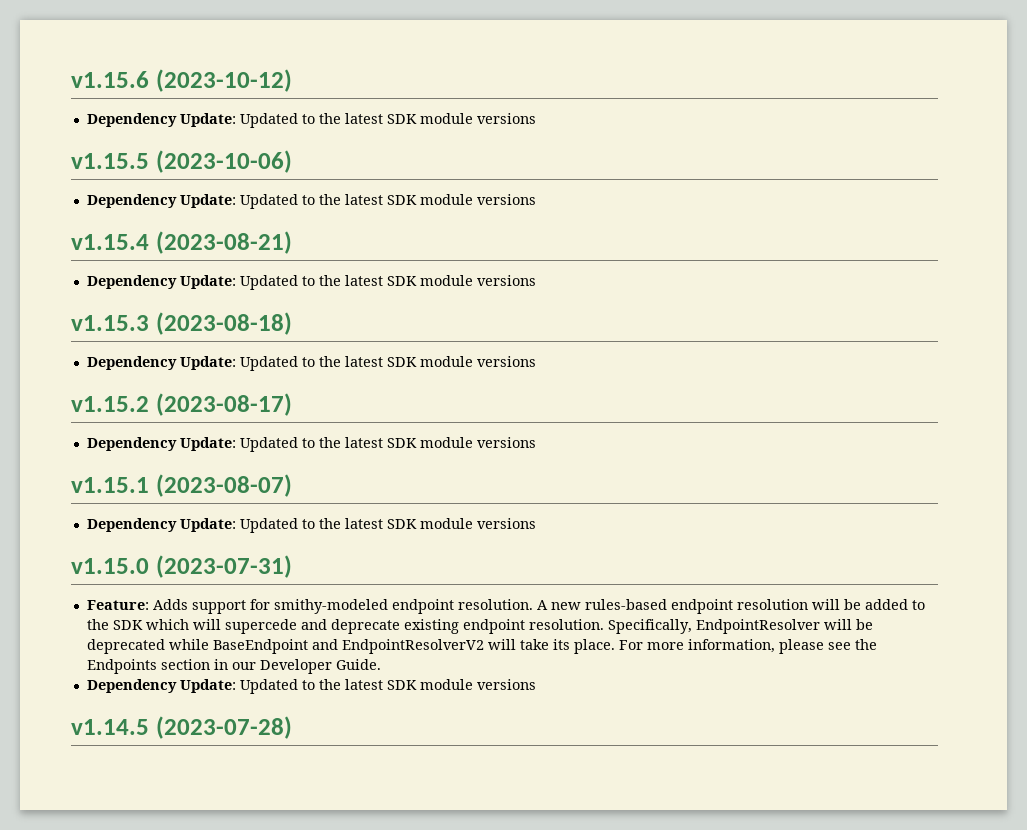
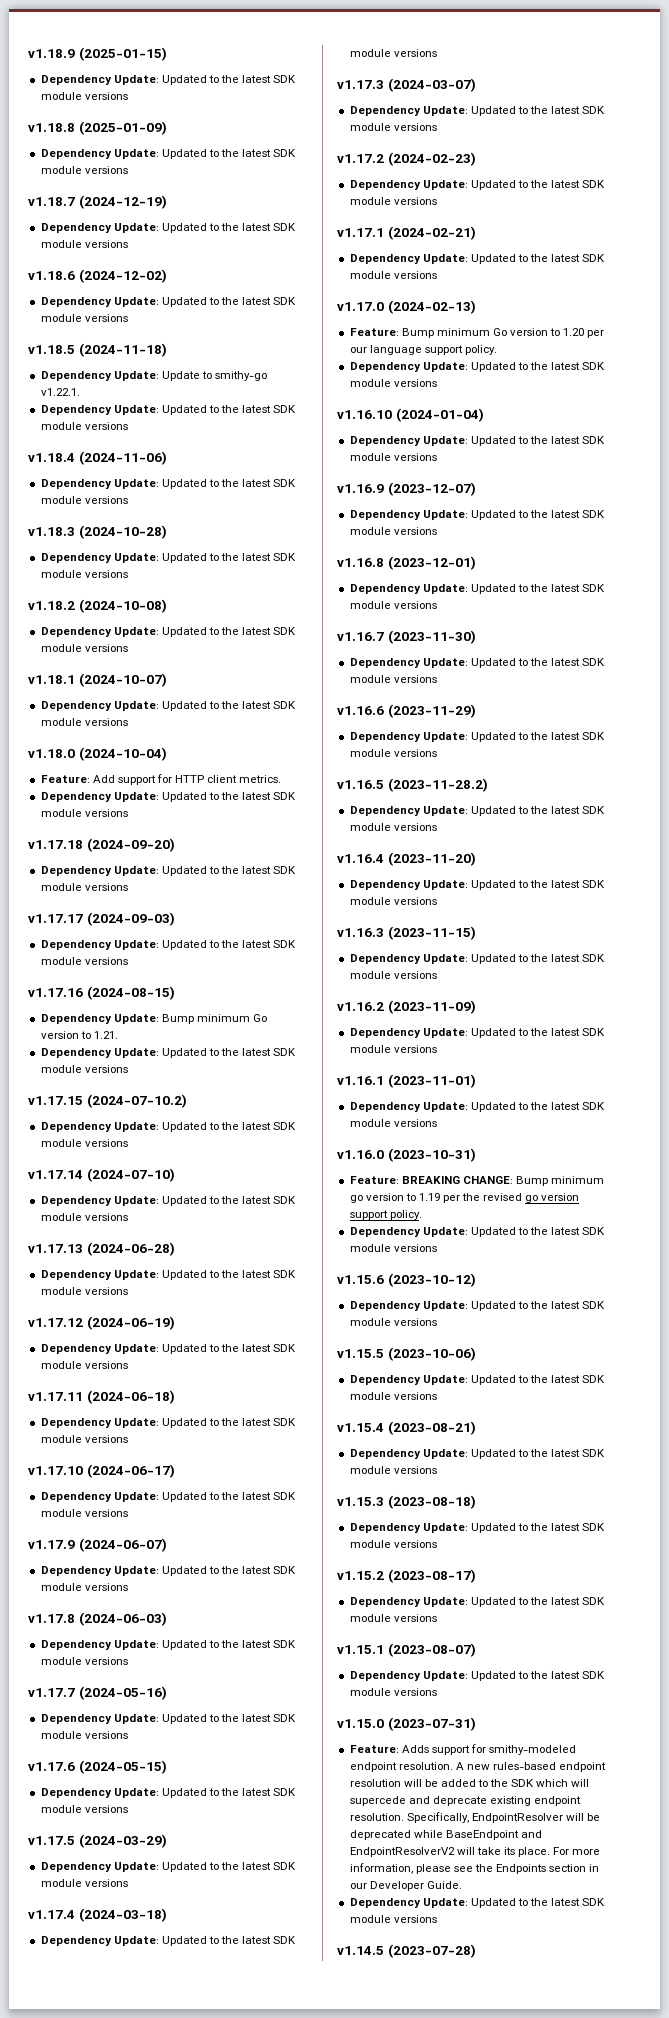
(71, 79) none -> [28,47,167,61] [40,75,297,85] [40,92,128,100] [28,121,167,135] [40,149,297,159] [40,166,128,174] [28,195,167,209] [40,223,297,233] [40,240,128,248] [28,269,167,283] [40,297,297,307] [40,314,128,322] [28,343,167,357] [40,371,268,381] [40,388,80,396] [40,405,297,415] [40,422,128,430] [28,451,167,465] [40,479,297,489] [40,496,128,504] [28,525,167,539] [40,553,297,563] [40,570,128,578] [28,599,167,613] [40,627,297,637] [40,644,128,652] [28,673,167,687] [40,701,297,711] [40,718,128,726] [28,747,167,761] [40,774,282,785] [40,792,297,802] [40,809,128,817] [28,838,175,852] [40,866,297,876] [40,883,128,891] [28,912,175,926] [40,940,297,950] [40,957,128,965] [28,986,175,1000] [40,1014,268,1024] [40,1031,118,1039] [40,1048,297,1058] [40,1065,128,1073] [28,1094,187,1108] [40,1122,297,1132] [40,1139,128,1147] [28,1168,175,1182] [40,1196,297,1206] [40,1213,128,1221] [28,1242,175,1256] [40,1270,297,1280] [40,1287,128,1295] [28,1316,175,1330] [40,1344,297,1354] [40,1361,128,1369] [28,1390,175,1404] [40,1418,297,1428] [40,1435,128,1443] [28,1464,175,1478] [40,1492,297,1502] [40,1509,128,1517] [28,1538,167,1552] [40,1566,297,1576] [40,1583,128,1591] [28,1612,167,1626] [40,1640,297,1650] [40,1657,128,1665] [28,1686,167,1700] [40,1714,297,1724] [40,1731,128,1739] [28,1760,167,1774] [40,1788,297,1798] [40,1805,128,1813] [28,1834,167,1848] [40,1862,297,1872] [40,1879,128,1887] [28,1908,167,1922] [40,1936,297,1946] [349,49,437,57] [337,78,476,92] [349,106,606,116] [349,123,437,131] [337,152,476,166] [349,180,606,190] [349,197,437,205] [337,226,476,240] [349,254,606,264] [349,271,437,279] [337,300,476,314] [349,328,605,338] [349,345,497,355] [349,362,606,372] [349,379,437,387] [337,408,484,422] [349,436,606,446] [349,453,437,461] [337,482,476,496] [349,510,606,520] [349,527,437,535] [337,556,476,570] [349,584,606,594] [349,601,437,609] [337,630,476,644] [349,658,606,668] [349,675,437,683] [337,704,476,718] [349,732,606,742] [349,749,437,757] [337,778,488,792] [349,806,606,816] [349,823,437,831] [337,852,476,866] [349,880,606,890] [349,897,437,905] [337,926,476,940] [349,954,606,964] [349,971,437,979] [337,1000,476,1014] [349,1028,606,1038] [349,1045,437,1053] [337,1074,476,1088] [349,1102,606,1112] [349,1119,437,1127] [337,1148,476,1162] [349,1176,605,1186] [349,1193,580,1203] [349,1210,422,1220] [349,1227,606,1237] [349,1244,437,1252] v1.18.9 (2025-01-15) // Dependency Update: Updated to the latest SDK module versions // v1.18.8 (2025-01-09) // Dependency Update: Updated to the latest SDK module versions // v1.18.7 (2024-12-19) // Dependency Update: Updated to the latest SDK module versions // v1.18.6 (2024-12-02) // Dependency Update: Updated to the latest SDK module versions // v1.18.5 (2024-11-18) // Dependency Update: Update to smithy-go v1.22.1. // Dependency Update: Updated to the latest SDK module versions // v1.18.4 (2024-11-06) // Dependency Update: Updated to the latest SDK module versions // v1.18.3 (2024-10-28) // Dependency Update: Updated to the latest SDK module versions // v1.18.2 (2024-10-08) // Dependency Update: Updated to the latest SDK module versions // v1.18.1 (2024-10-07) // Dependency Update: Updated to the latest SDK module versions // v1.18.0 (2024-10-04) // Feature: Add support for HTTP client metrics. // Dependency Update: Updated to the latest SDK module versions // v1.17.18 (2024-09-20) // Dependency Update: Updated to the latest SDK module versions // v1.17.17 (2024-09-03) // Dependency Update: Updated to the latest SDK module versions // v1.17.16 (2024-08-15) // Dependency Update: Bump minimum Go version to 1.21. // Dependency Update: Updated to the latest SDK module versions // v1.17.15 (2024-07-10.2) // Dependency Update: Updated to the latest SDK module versions // v1.17.14 (2024-07-10) // Dependency Update: Updated to the latest SDK module versions // v1.17.13 (2024-06-28) // Dependency Update: Updated to the latest SDK module versions // v1.17.12 (2024-06-19) // Dependency Update: Updated to the latest SDK module versions // v1.17.11 (2024-06-18) // Dependency Update: Updated to the latest SDK module versions // v1.17.10 (2024-06-17) // Dependency Update: Updated to the latest SDK module versions // v1.17.9 (2024-06-07) // Dependency Update: Updated to the latest SDK module versions // v1.17.8 (2024-06-03) // Dependency Update: Updated to the latest SDK module versions // v1.17.7 (2024-05-16) // Dependency Update: Updated to the latest SDK module versions // v1.17.6 (2024-05-15) // Dependency Update: Updated to the latest SDK module versions // v1.17.5 (2024-03-29) // Dependency Update: Updated to the latest SDK module versions // v1.17.4 (2024-03-18) // Dependency Update: Updated to the latest SDK module versions // v1.17.3 (2024-03-07) // Dependency Update: Updated to the latest SDK module versions // v1.17.2 (2024-02-23) // Dependency Update: Updated to the latest SDK module versions // v1.17.1 (2024-02-21) // Dependency Update: Updated to the latest SDK module versions // v1.17.0 (2024-02-13) // Feature: Bump minimum Go version to 1.20 per our language support policy. // Dependency Update: Updated to the latest SDK module versions // v1.16.10 (2024-01-04) // Dependency Update: Updated to the latest SDK module versions // v1.16.9 (2023-12-07) // Dependency Update: Updated to the latest SDK module versions // v1.16.8 (2023-12-01) // Dependency Update: Updated to the latest SDK module versions // v1.16.7 (2023-11-30) // Dependency Update: Updated to the latest SDK module versions // v1.16.6 (2023-11-29) // Dependency Update: Updated to the latest SDK module versions // v1.16.5 (2023-11-28.2) // Dependency Update: Updated to the latest SDK module versions // v1.16.4 (2023-11-20) // Dependency Update: Updated to the latest SDK module versions // v1.16.3 (2023-11-15) // Dependency Update: Updated to the latest SDK module versions // v1.16.2 (2023-11-09) // Dependency Update: Updated to the latest SDK module versions // v1.16.1 (2023-11-01) // Dependency Update: Updated to the latest SDK module versions // v1.16.0 (2023-10-31) // Feature: BREAKING CHANGE: Bump minimum go version to 1.19 per the revised go version support policy. // Dependency Update: Updated to the latest SDK module versions //

